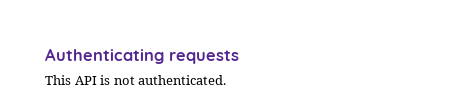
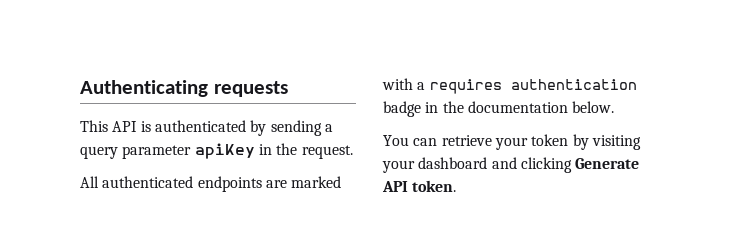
[113,75,227,85] not authenticated. -> [154,120,333,136] [80,143,353,159] [80,176,342,192] [382,78,637,94] [383,101,615,117] [383,134,641,150] [382,157,640,173] [382,180,457,192] authenticated by sending a query parameter apiKey in the request. // All authenticated endpoints are marked with a requires authentication badge in the documentation below. // You can retrieve your token by visiting your dashboard and clicking Generate API token.

